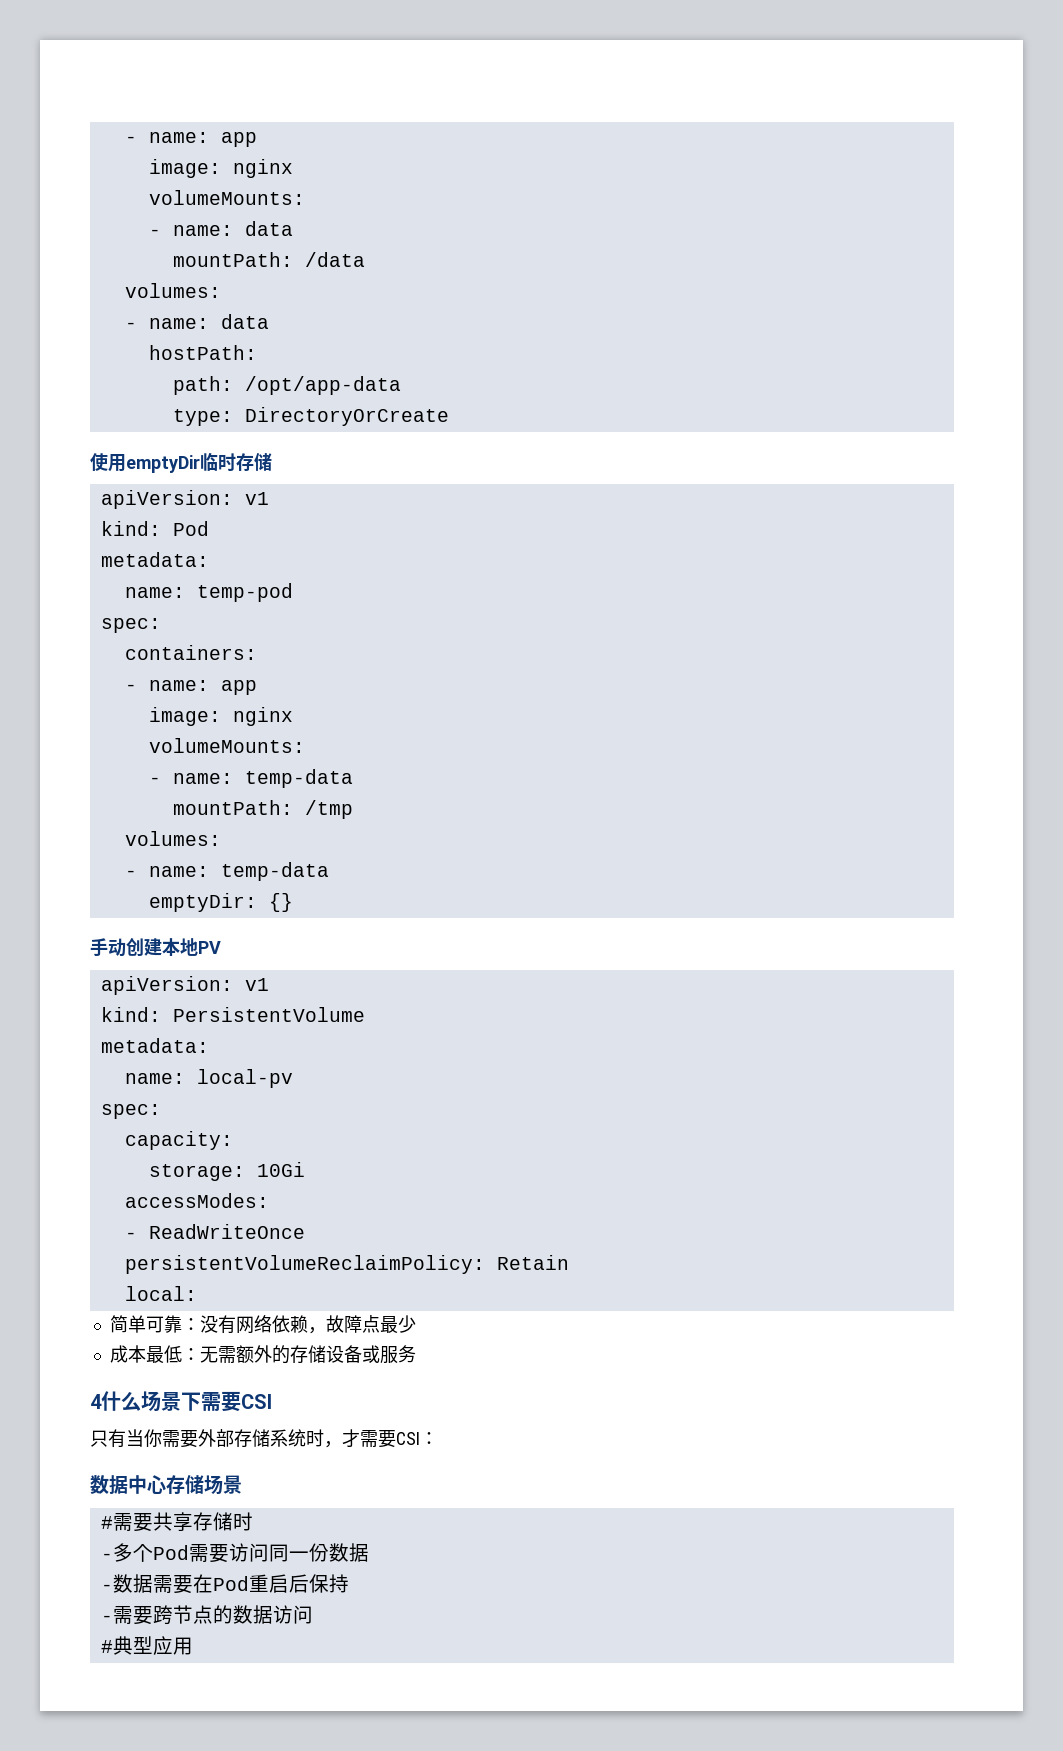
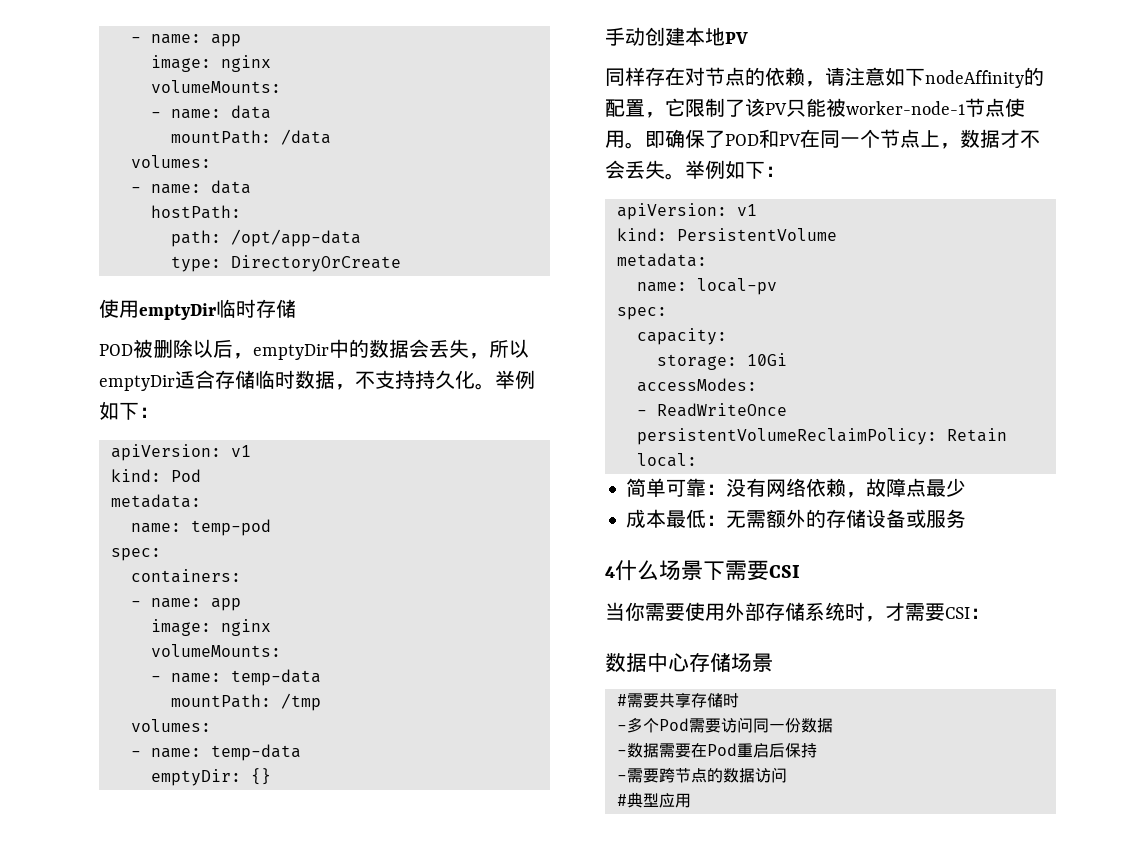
(272, 462) none -> [99,339,529,360] [99,370,535,391] [99,401,159,420] // POD被删除以后，emptyDir中的数据会丢失，所以emptyDir适合存储临时数据，不支持持久化。举例如下：
(221, 947) none -> [605,67,1044,88] [605,98,1025,118] [605,129,1040,149] [605,160,785,180] // 同样存在对节点的依赖，请注意如下nodeAffinity的配置，它限制了该PV只能被worker-node-1节点使用。即确保了POD和PV在同一个节点上，数据才不会丢失。举例如下：
[90,1429,126,1448] 只有 -> (800, 571) none
(198, 1439) none -> [685,602,725,621] 使用

